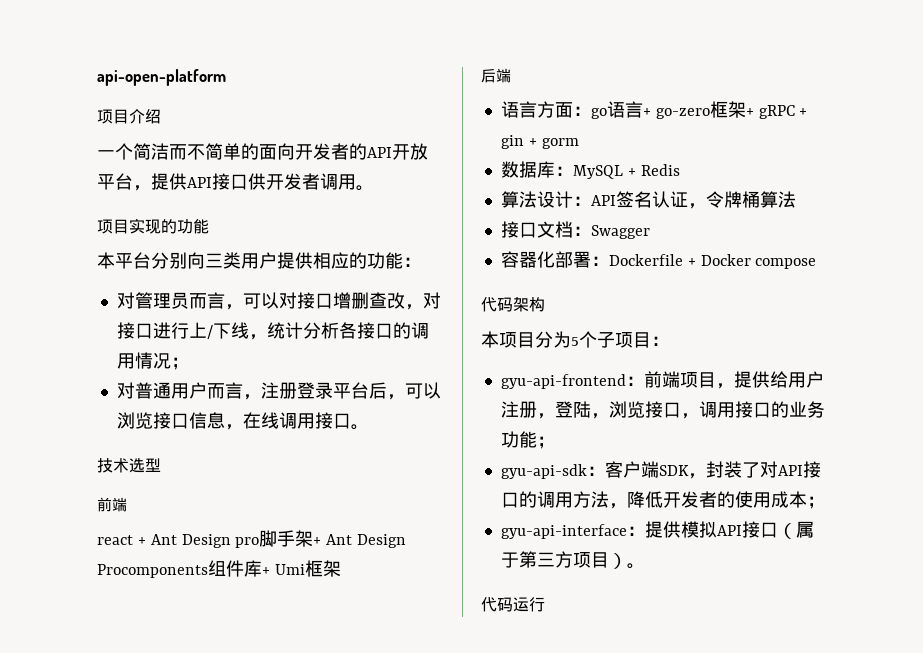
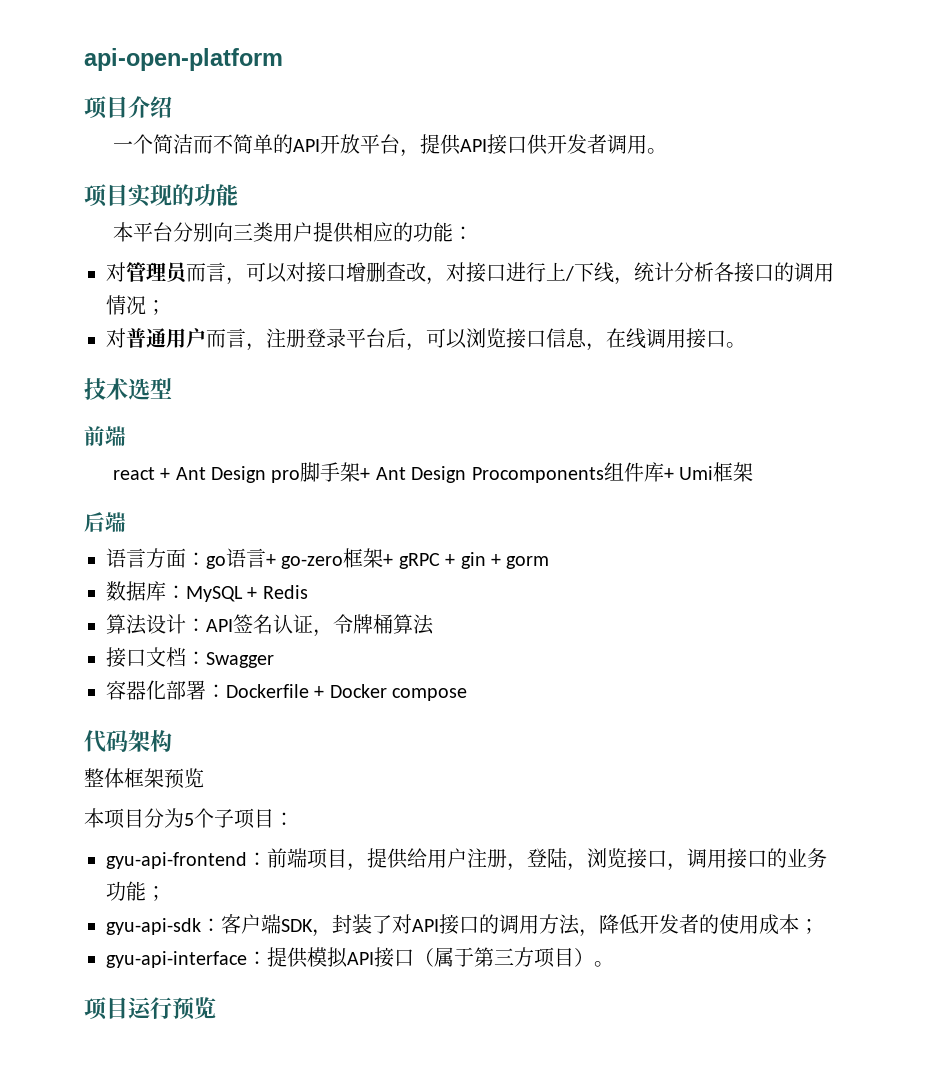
[259,143,367,160] 面向开发者的 -> (293, 144) none
(545, 304) none -> [84,768,204,789] // 整体框架预览
[481,597,545,612] 代码运行 -> [84,997,216,1020] 项目运行预览

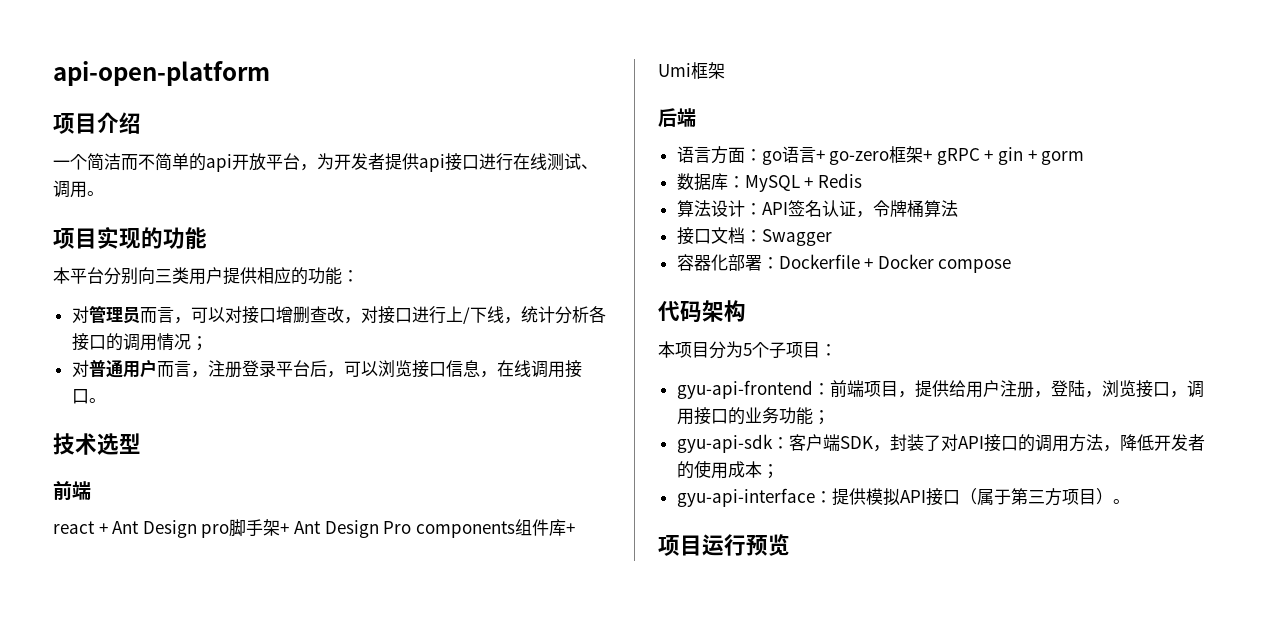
[292,139,320,152] API -> [206,154,232,172] api
[419,134,607,155] 提供API接口供开发者 -> [317,153,598,172] 为开发者提供api接口进行在线测试、
[471,467,604,483] Procomponents -> [383,521,515,538] Pro components
[84,768,204,789] // 整体框架预览 -> (746, 311) none

